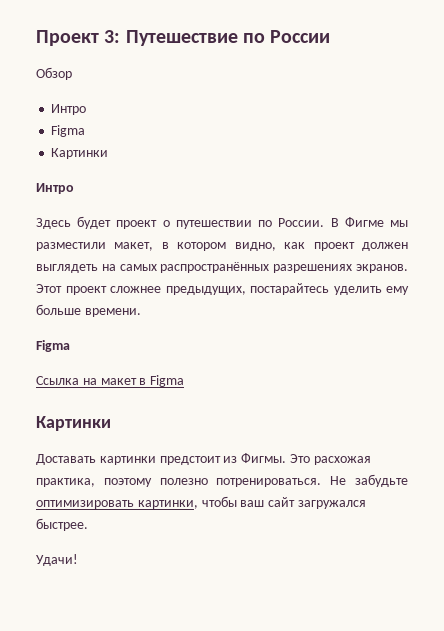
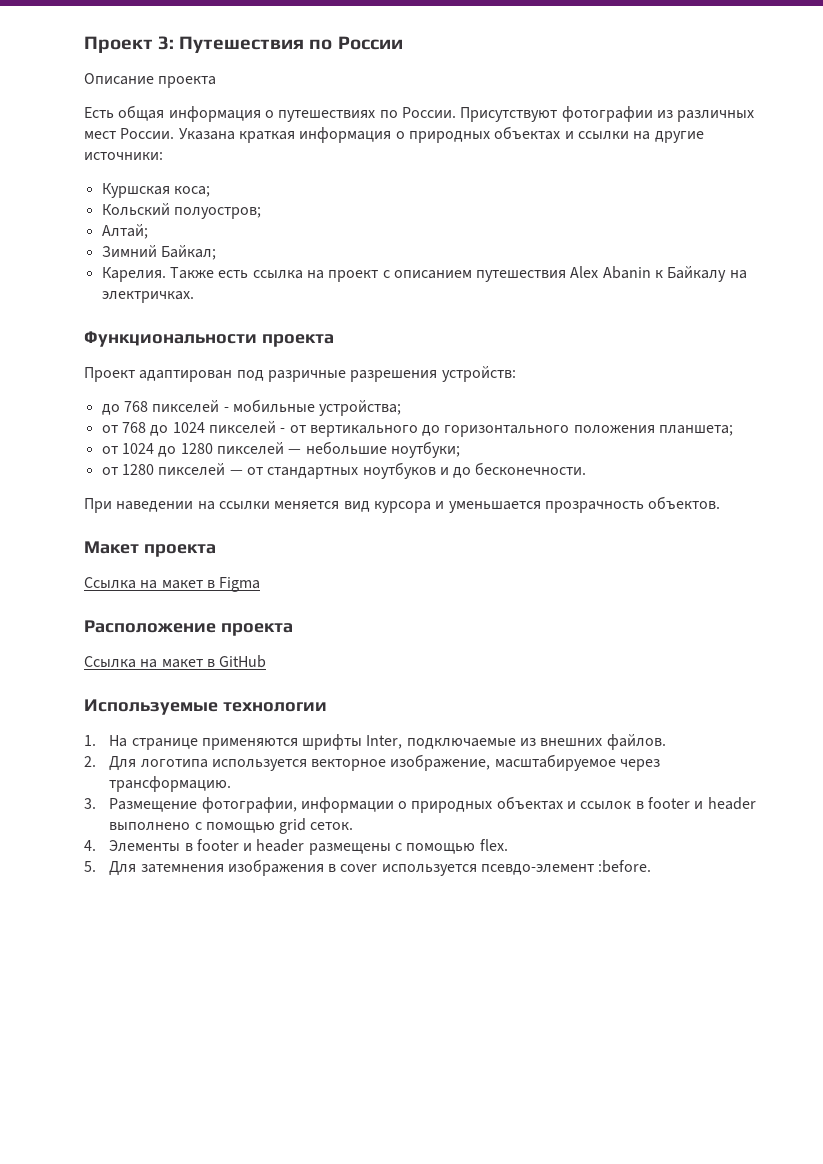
[125,30,238,46] Путешествие -> [179,36,305,53] Путешествия
[36,67,72,80] [51,104,87,115] [51,125,86,137] [51,148,109,159] [36,183,74,194] [36,216,409,229] [36,242,408,251] [36,262,409,273] [36,283,409,295] [36,304,141,317] [36,340,70,352] Обзор // Интро // Figma // Картинки // Интро // Здесь будет проект о путешествии по России. В Фигме мы разместили макет, в котором видно, как проект должен выглядеть на самых распространённых разрешениях экранов. Этот проект сложнее предыдущих, постарайтесь уделить ему больше времени. // Figma -> [84,73,217,88] [84,105,755,122] [84,126,704,143] [84,152,163,160] [101,183,210,198] [101,203,261,219] [101,224,148,239] [101,245,216,260] [101,266,747,282] [101,291,194,303] [84,331,334,347] [84,366,516,382] [101,399,402,416] [101,421,734,437] [101,441,460,458] [101,462,587,479] [84,496,721,513] [84,541,216,557] Описание проекта // Есть общая информация о путешествиях по России. Присутствуют фотографии из различных мест России. Указана краткая информация о природных объектах и ссылки на другие источники: // Куршская коса; // Кольский полуостров; // Алтай; // Зимний Байкал; // Карелия. Также есть ссылка на проект с описанием путешествия Alex Abanin к Байкалу на электричках. // Функциональности проекта // Проект адаптирован под разричные разрешения устройств: // до 768 пикселей - мобильные устройства; // от 768 до 1024 пикселей - от вертикального до горизонтального положения планшета; // от 1024 до 1280 пикселей — небольшие ноутбуки; // от 1280 пикселей — от стандартных ноутбуков и до бесконечности. // При наведении на ссылки меняется вид курсора и уменьшается прозрачность объектов. // Макет проекта
[36,416,111,431] [36,453,371,465] [36,474,409,487] [36,496,366,509] [36,518,88,531] [36,554,78,566] Картинки // Доставать картинки предстоит из Фигмы. Это расхожая практика, поэтому полезно потренироваться. Не забудьте оптимизировать картинки, чтобы ваш сайт загружался быстрее. // Удачи! -> [84,620,293,636] [84,655,267,668] [84,699,327,715] [84,734,666,750] [84,754,661,771] [109,776,232,792] [84,796,756,813] [109,818,354,834] [84,839,508,855] [84,859,652,876] Расположение проекта // Ссылка на макет в GitHub // Используемые технологии // 1. На странице применяются шрифты Inter, подключаемые из внешних файлов. // 2. Для логотипа используется векторное изображение, масштабируемое через трансформацию. // 3. Размещение фотографии, информации о природных объектах и ссылок в footer и header выполнено с помощью grid сеток. // 4. Элементы в footer и header размещены с помощью flex. // 5. Для затемнения изображения в cover используется псевдо-элемент :before.

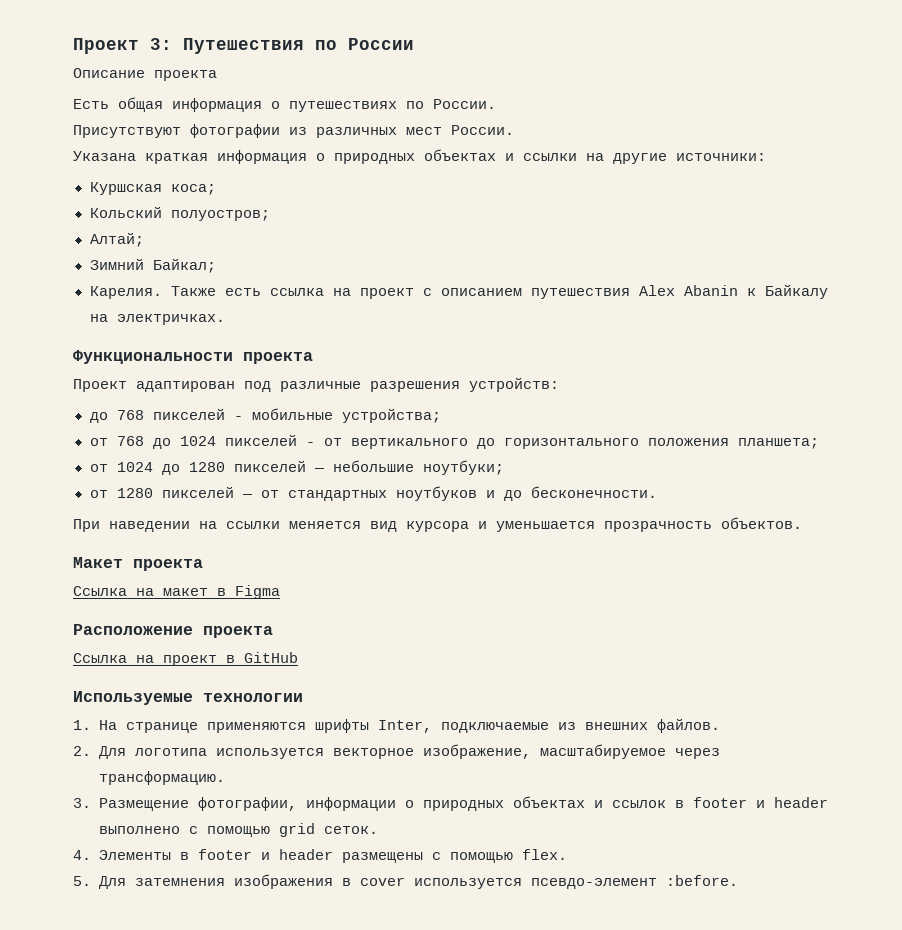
(456, 112) none -> (496, 104) //
(175, 133) none -> (514, 130) //
[267,370,346,382] разричные -> [280,381,361,392] различные
[161,659,203,668] макет -> [163,655,217,666] проект

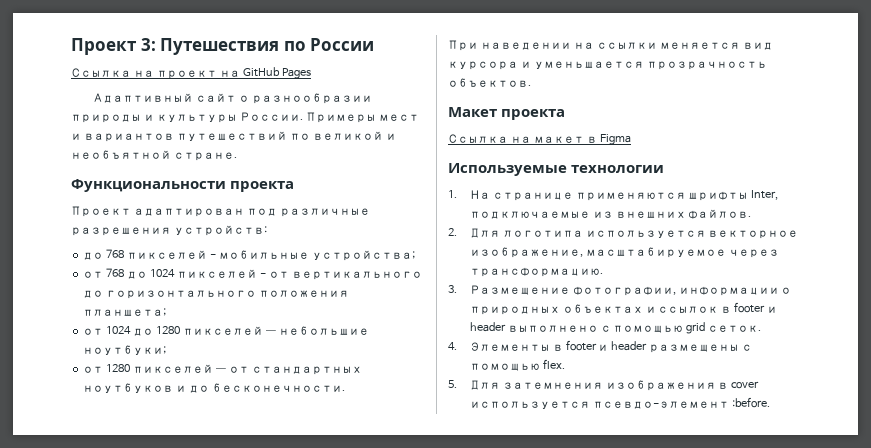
[73,68,217,81] [73,97,496,112] [73,124,514,138] [73,149,766,164] [89,182,216,195] [89,206,270,221] [89,232,144,247] [89,258,216,273] [89,284,828,299] [89,314,225,325] Описание проекта // Есть общая информация о путешествиях по России. // Присутствуют фотографии из различных мест России. // Указана краткая информация о природных объектах и ссылки на другие источники: // Куршская коса; // Кольский полуостров; // Алтай; // Зимний Байкал; // Карелия. Также есть ссылка на проект с описанием путешествия Alex Abanin к Байкалу на электричках. -> [71,67,311,79] [93,93,373,104] [71,112,419,123] [71,131,396,142] [71,150,237,161] Ссылка на проект на GitHub Pages // Адаптивный сайт о разнообразии природы и культуры России. Примеры мест и вариантов путешествий по великой и необъятной стране.
[73,624,273,638] [73,652,298,666] // Расположение проекта // Ссылка на проект в GitHub -> (631, 139) none

